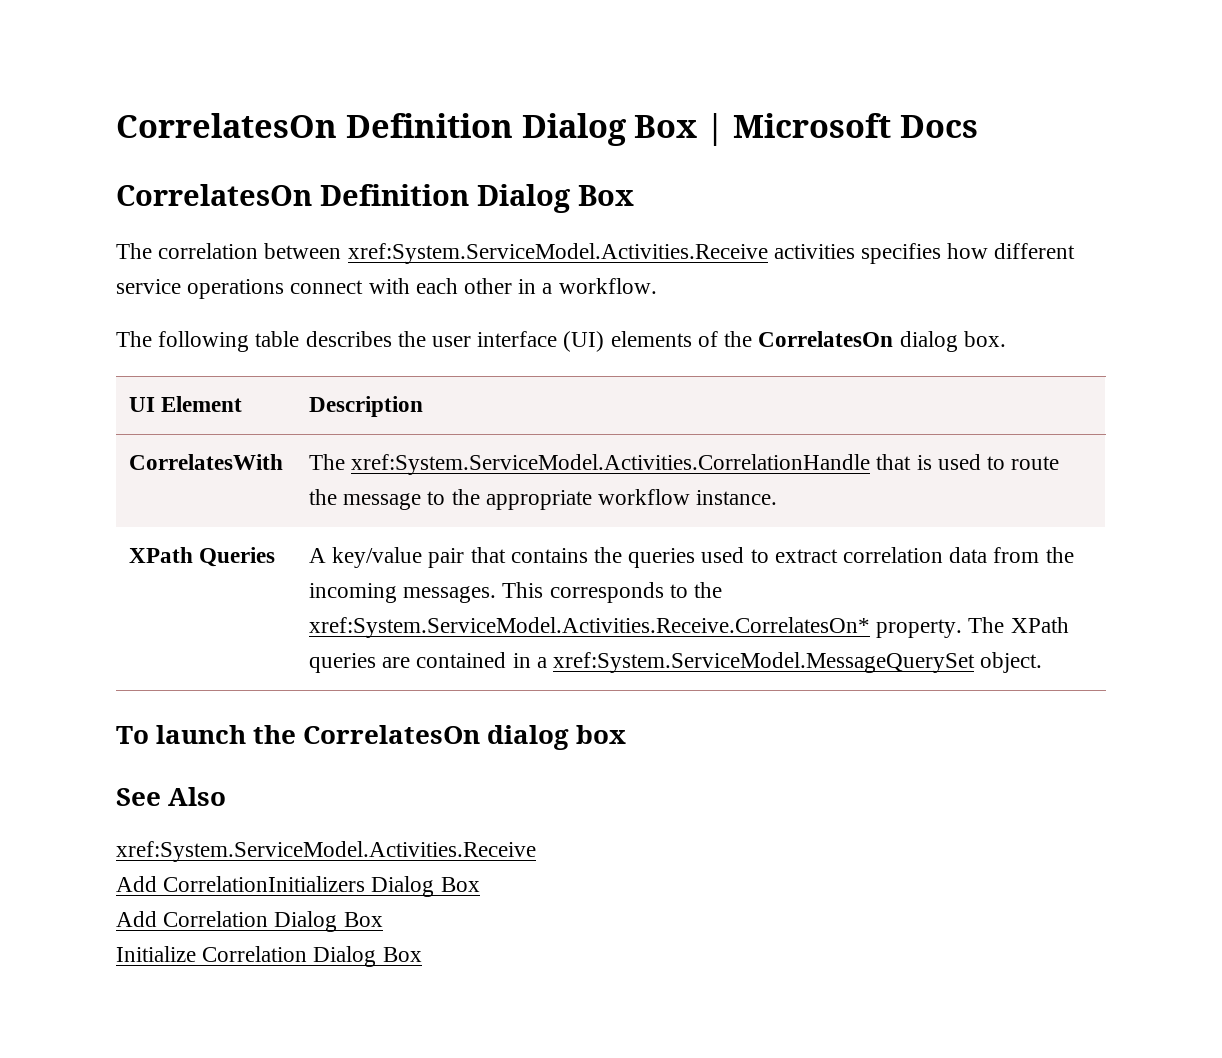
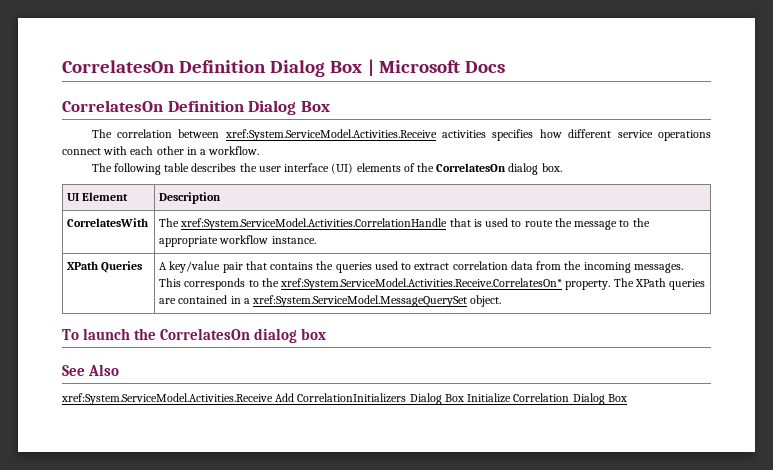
(536, 851) // -> (273, 399) none
[116,911,383,932] // Add Correlation Dialog Box // -> (464, 398) none

